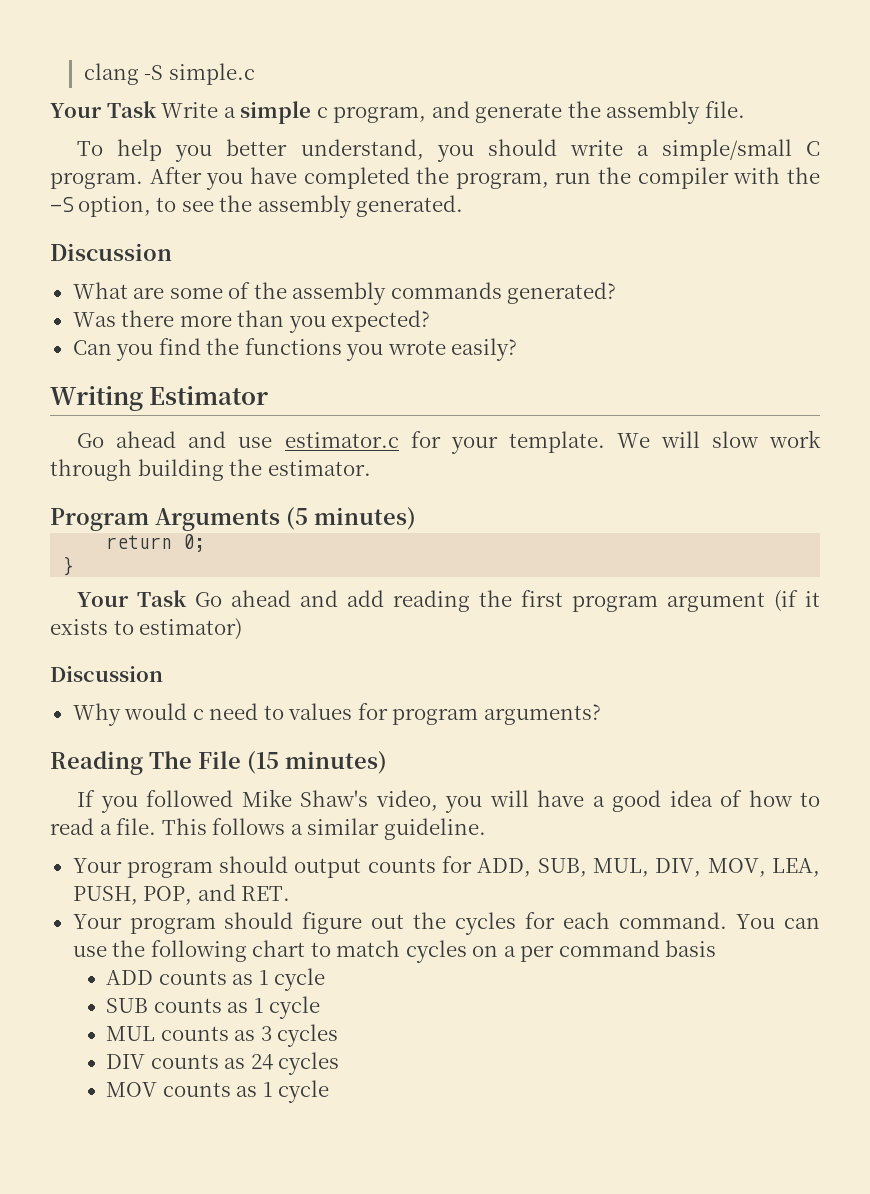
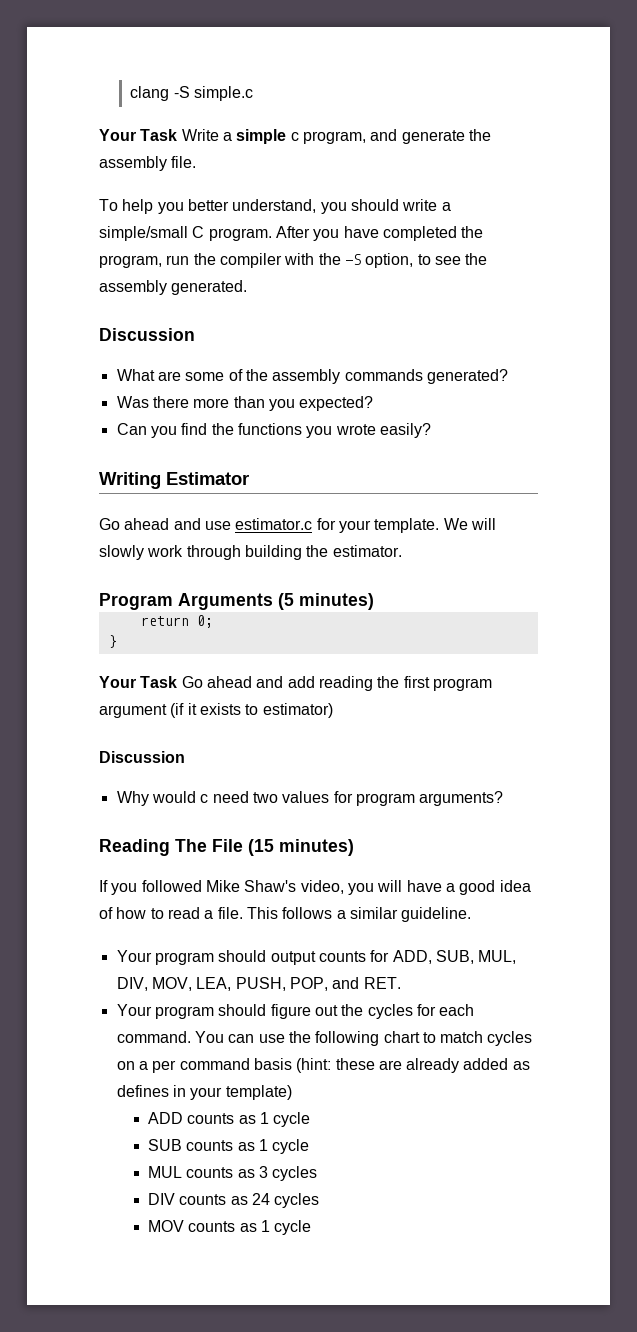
[711,431,759,448] slow -> [99,545,144,560] slowly
[263,705,284,720] to -> [252,792,278,803] two
(717, 948) none -> [296,1058,530,1073] [116,1085,292,1100] (hint: these are already added as defines in your template)

